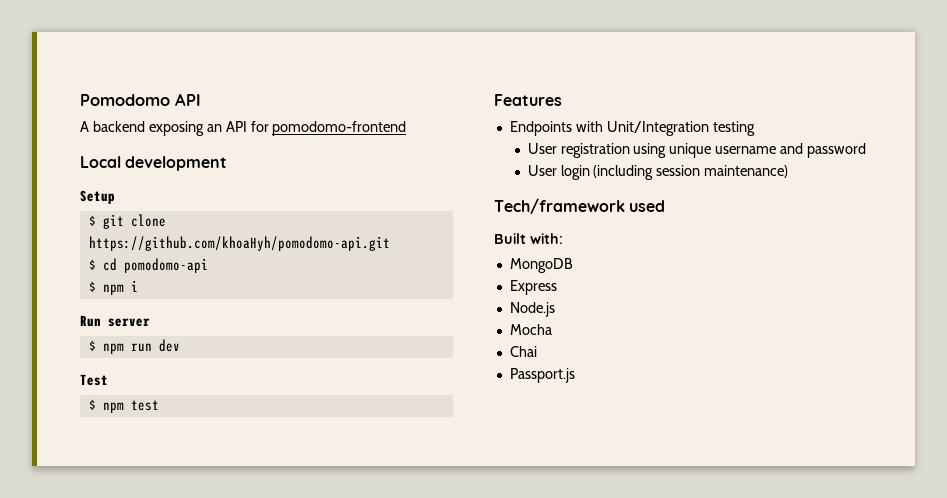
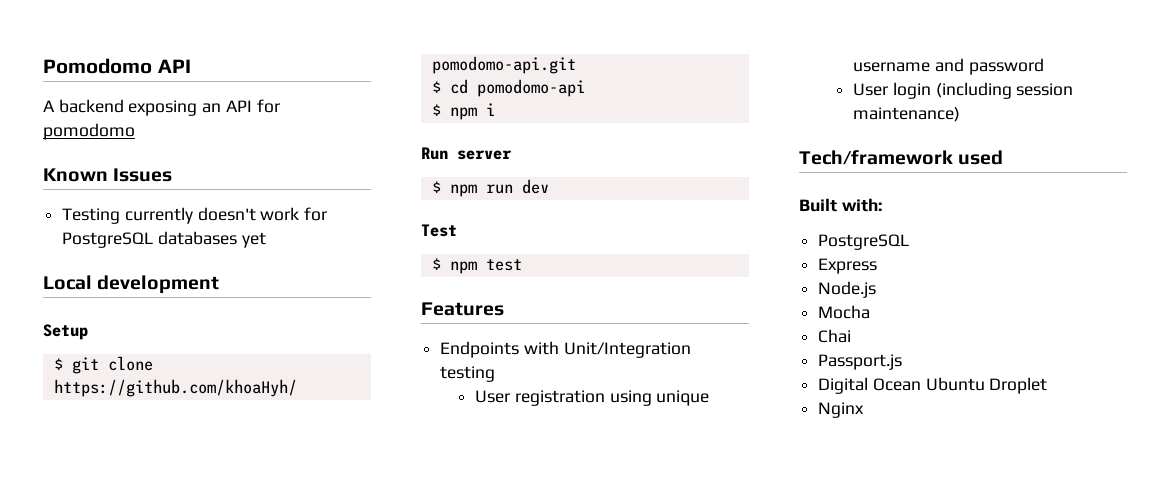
[272,121,407,136] pomodomo-frontend -> [43,123,135,140] [43,168,173,182] [62,207,328,224] [62,231,266,248] pomodomo // Known Issues // Testing currently doesn't work for PostgreSQL databases yet
[509,258,573,273] MongoDB -> [818,234,910,250] PostgreSQL
(575, 375) none -> [818,377,1048,394] [818,402,865,418] // Digital Ocean Ubuntu Droplet // Nginx

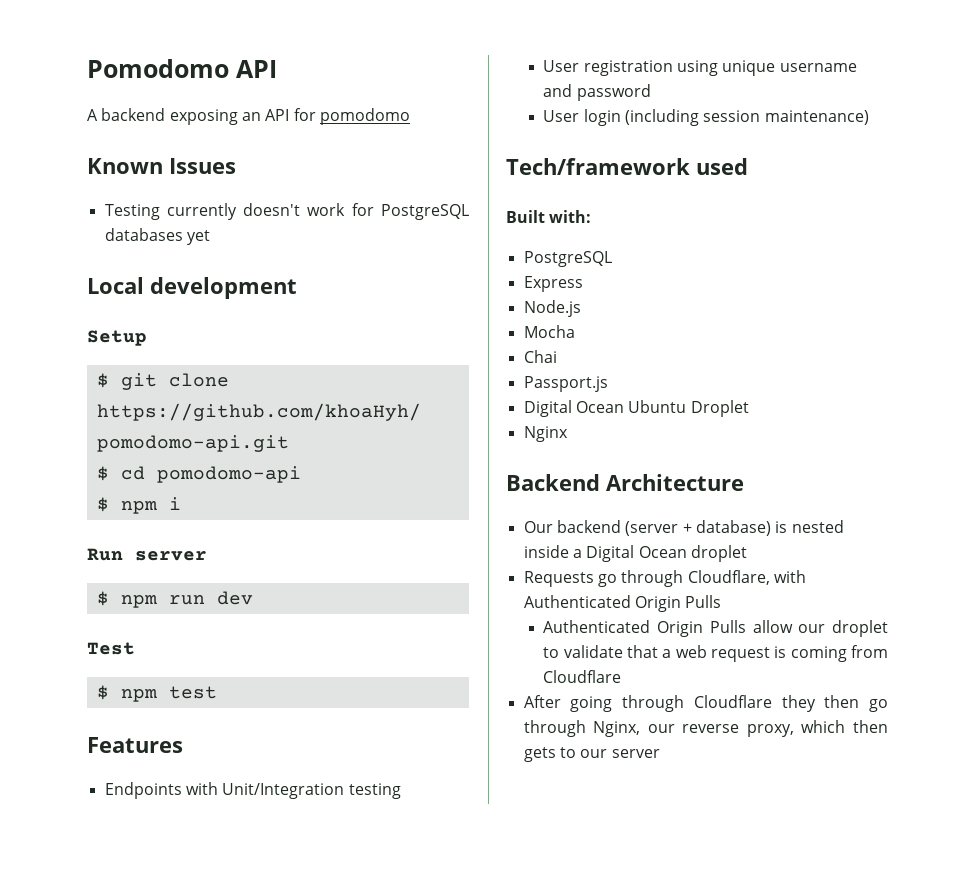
(865, 410) none -> [506,474,744,491] [523,520,844,536] [523,545,747,562] [523,570,806,587] [523,595,722,612] [543,620,888,637] [543,645,888,662] [543,670,622,683] [523,695,888,712] [523,720,888,737] [523,747,660,762] // Backend Architecture // Our backend (server + database) is nested inside a Digital Ocean droplet // Requests go through Cloudflare, with Authenticated Origin Pulls // Authenticated Origin Pulls allow our droplet to validate that a web request is coming from Cloudflare // After going through Cloudflare they then go through Nginx, our reverse proxy, which then gets to our server

